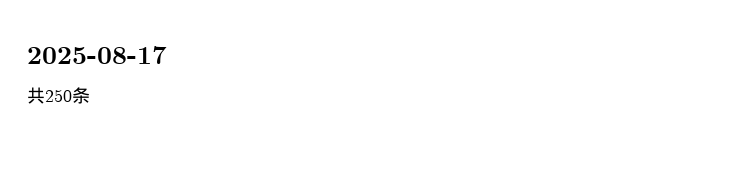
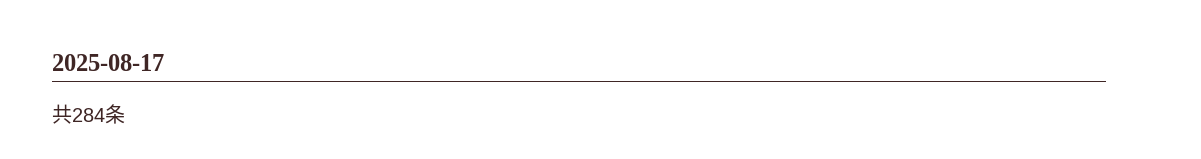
[45,89,72,102] 250 -> [72,108,105,122] 284

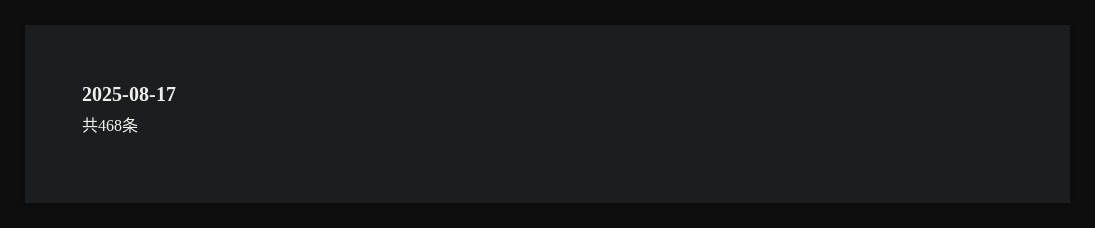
[72,108,105,122] 284 -> [98,120,122,131] 468

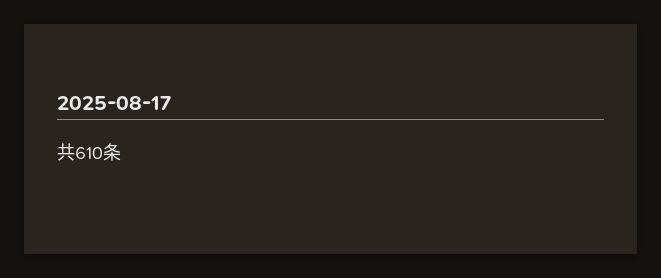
[98,120,122,131] 468 -> [75,147,103,159] 610

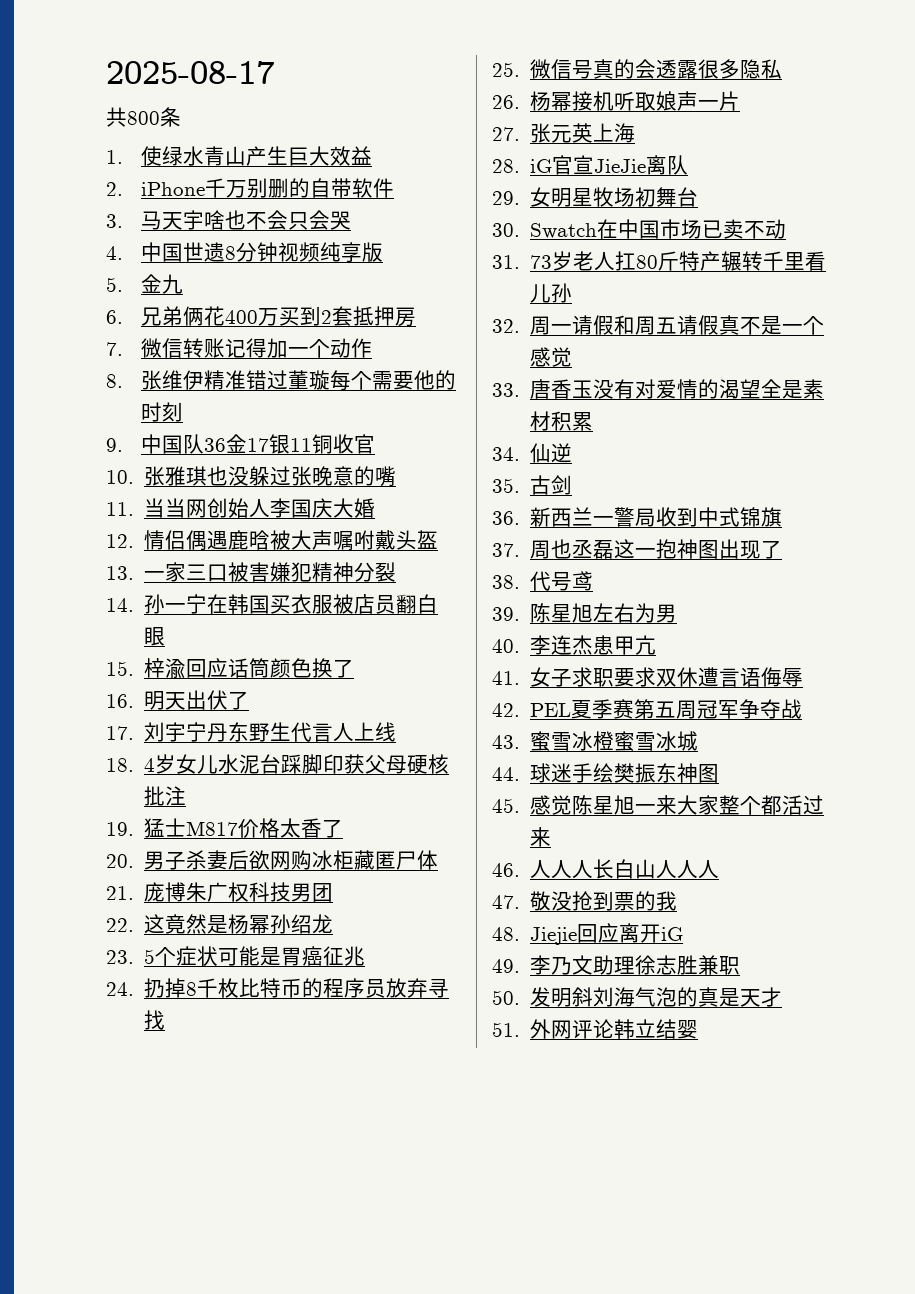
[75,147,103,159] 610 -> [127,111,160,125] 800
(121, 152) none -> [106,146,372,166] [106,178,394,198] [106,210,351,230] [106,242,383,263] [106,274,183,294] [106,306,416,327] [106,338,372,358] [106,370,456,391] [140,402,183,422] [106,434,375,454] [106,466,397,487] [106,498,376,518] [106,530,439,551] [106,562,397,582] [106,594,439,614] [144,627,166,646] [106,658,355,679] [106,690,250,710] [106,722,397,742] [106,754,450,774] [144,786,187,806] [106,818,344,838] [106,850,439,870] [106,882,334,902] [106,914,334,934] [106,946,366,966] [106,978,450,998] [144,1010,166,1030] [492,59,783,79] [492,91,741,111] [492,123,636,143] [492,155,689,175] [492,187,699,207] [492,219,787,239] [492,251,827,271] [530,283,573,303] [492,315,825,335] [530,347,573,367] [492,379,825,399] [530,411,594,431] [492,443,573,463] [492,475,573,495] [492,507,783,527] [492,539,783,559] [492,571,594,591] [492,603,678,623] [492,635,657,655] [492,667,804,687] [492,699,803,719] [492,731,699,751] [492,763,720,783] [492,795,825,815] [530,827,552,847] [492,859,720,879] [492,891,678,911] [492,923,684,945] [492,955,741,975] [492,987,783,1007] [492,1019,699,1039] // 1.使绿水青山产生巨大效益 // 2. iPhone千万别删的自带软件 // 3.马天宇啥也不会只会哭 // 4.中国世遗8分钟视频纯享版 // 5.金九 // 6.兄弟俩花400万买到2套抵押房 // 7.微信转账记得加一个动作 // 8.张维伊精准错过董璇每个需要他的时刻 // 9.中国队36金17银11铜收官 // 10.张雅琪也没躲过张晚意的嘴 // 11.当当网创始人李国庆大婚 // 12.情侣偶遇鹿晗被大声嘱咐戴头盔 // 13.一家三口被害嫌犯精神分裂 // 14.孙一宁在韩国买衣服被店员翻白眼 // 15.梓渝回应话筒颜色换了 // 16.明天出伏了 // 17.刘宇宁丹东野生代言人上线 // 18. 4岁女儿水泥台踩脚印获父母硬核批注 // 19.猛士M817价格太香了 // 20.男子杀妻后欲网购冰柜藏匿尸体 // 21.庞博朱广权科技男团 // 22.这竟然是杨幂孙绍龙 // 23. 5个症状可能是胃癌征兆 // 24.扔掉8千枚比特币的程序员放弃寻找 // 25.微信号真的会透露很多隐私 // 26.杨幂接机听取娘声一片 // 27.张元英上海 // 28. iG官宣JieJie离队 // 29.女明星牧场初舞台 // 30. Swatch在中国市场已卖不动 // 31. 73岁老人扛80斤特产辗转千里看儿孙 // 32.周一请假和周五请假真不是一个感觉 // 33.唐香玉没有对爱情的渴望全是素材积累 // 34.仙逆 // 35.古剑 // 36.新西兰一警局收到中式锦旗 // 37.周也丞磊这一抱神图出现了 // 38.代号鸢 // 39.陈星旭左右为男 // 40.李连杰患甲亢 // 41.女子求职要求双休遭言语侮辱 // 42. PEL夏季赛第五周冠军争夺战 // 43.蜜雪冰橙蜜雪冰城 // 44.球迷手绘樊振东神图 // 45.感觉陈星旭一来大家整个都活过来 // 46.人人人长白山人人人 // 47.敬没抢到票的我 // 48. Jiejie回应离开iG // 49.李乃文助理徐志胜兼职 // 50.发明斜刘海气泡的真是天才 // 51.外网评论韩立结婴

